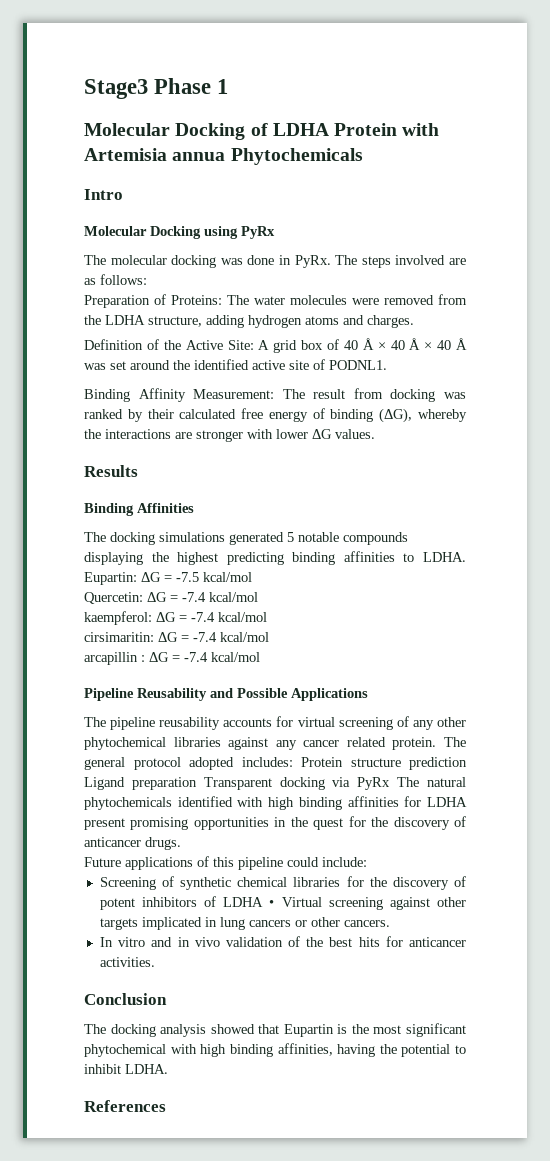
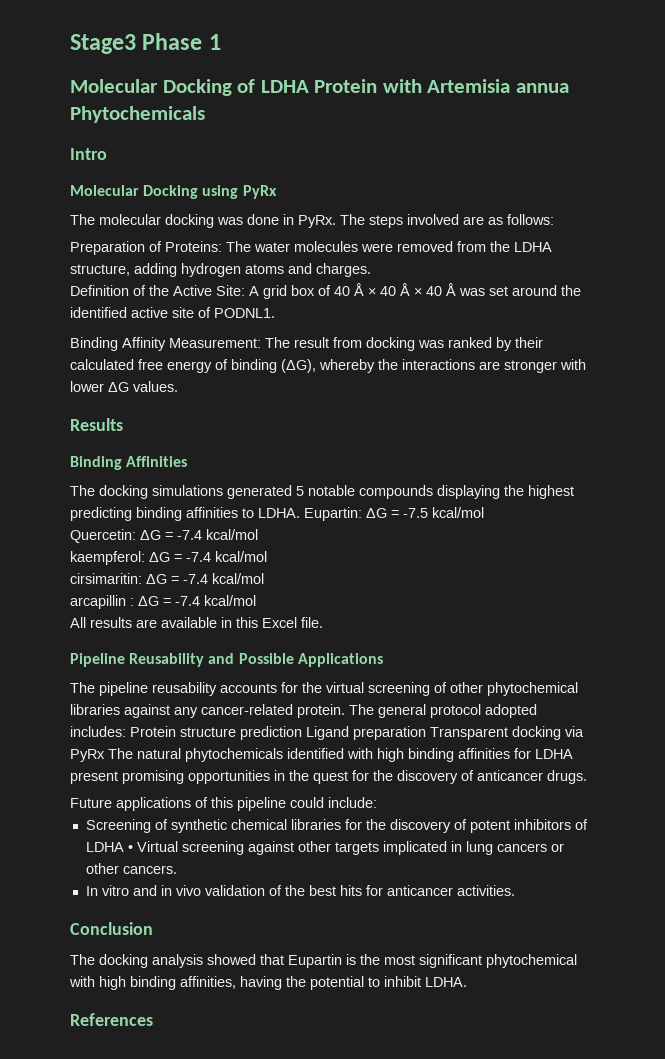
(260, 657) none -> [70,617,323,628] // All results are available in this Excel file.
(294, 721) none -> [302,682,322,693] the
[412,720,434,730] any -> (447, 687) none
[303,737,386,747] cancer related -> [201,704,293,715] cancer-related

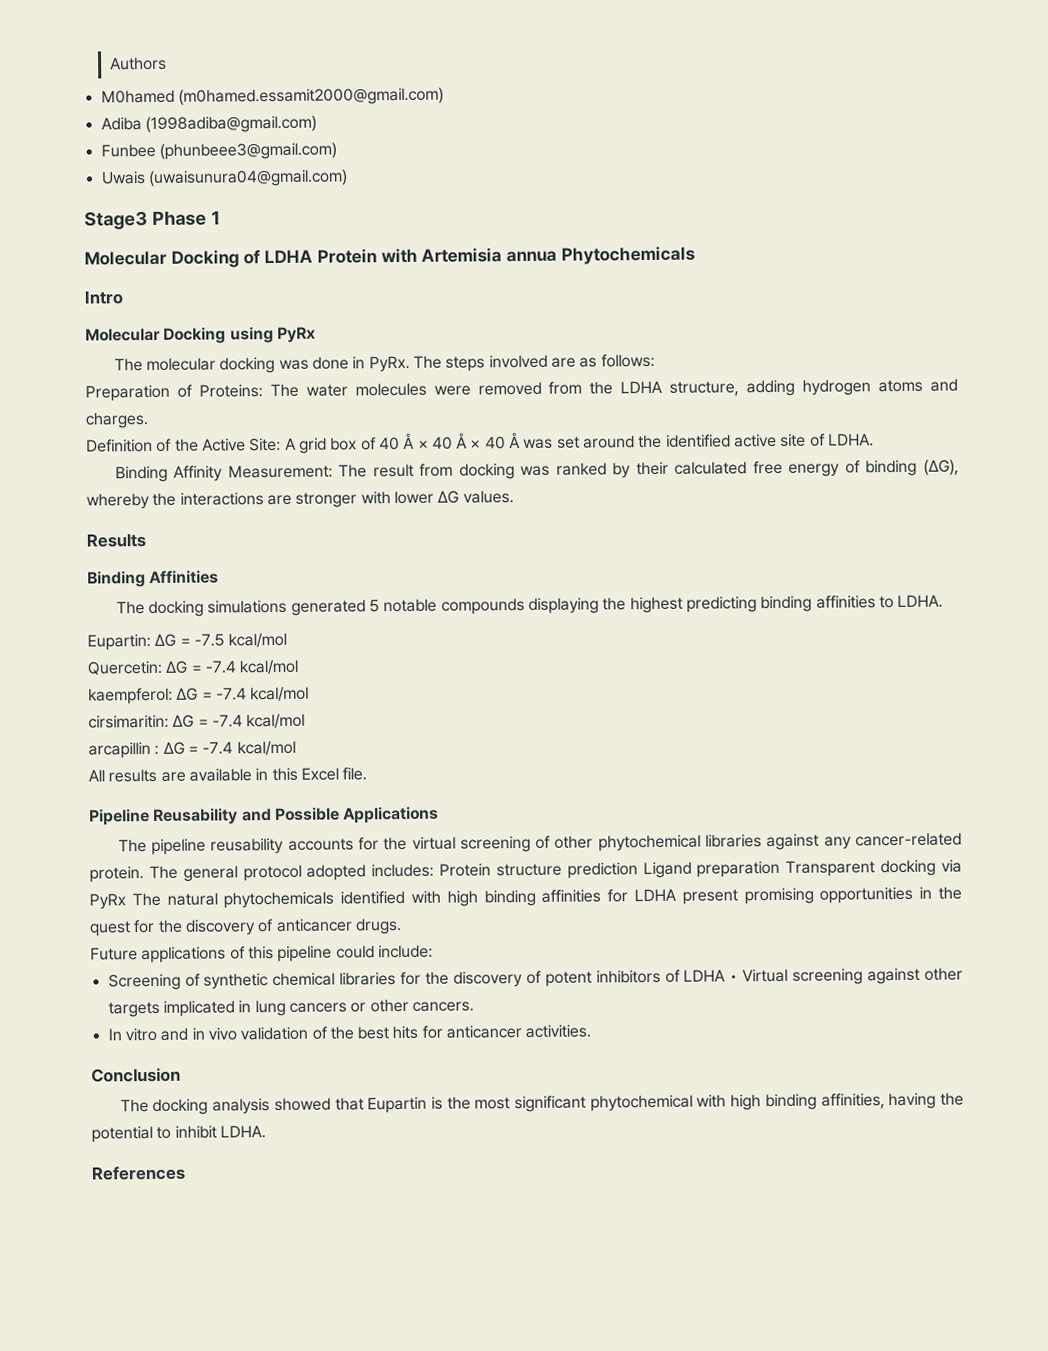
(70, 44) none -> [109,56,167,71] [100,87,444,106] [100,115,317,134] [100,142,337,160] [100,169,348,188] Authors // M0hamed (m0hamed.essamit2000@gmail.com) // Adiba (1998adiba@gmail.com) // Funbee (phunbeee3@gmail.com) // Uwais (uwaisunura04@gmail.com) //
[214,308,275,318] PODNL1. -> [828,433,875,447] LDHA.
(300, 513) none -> (944, 601) //

